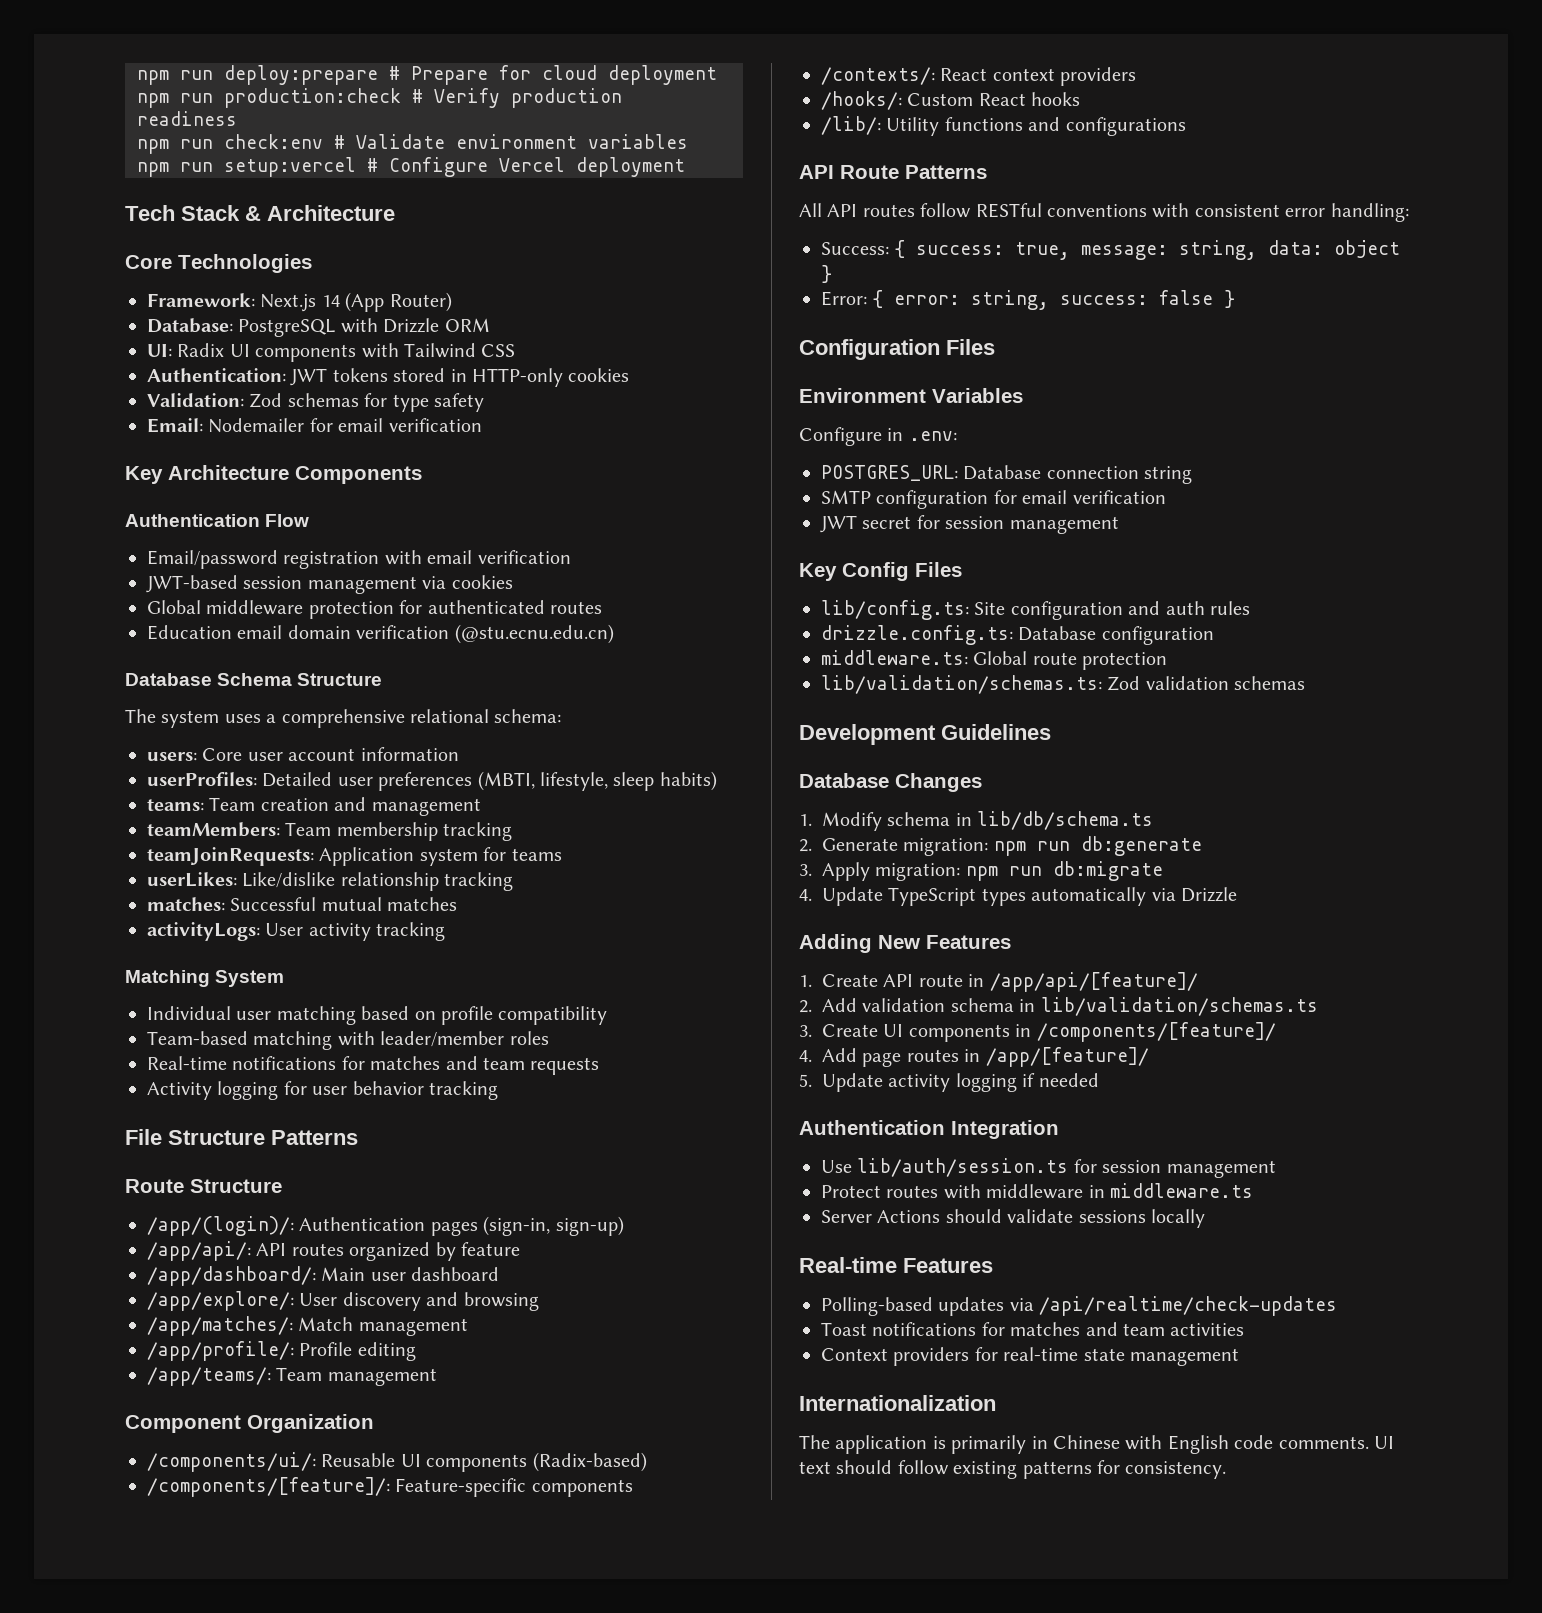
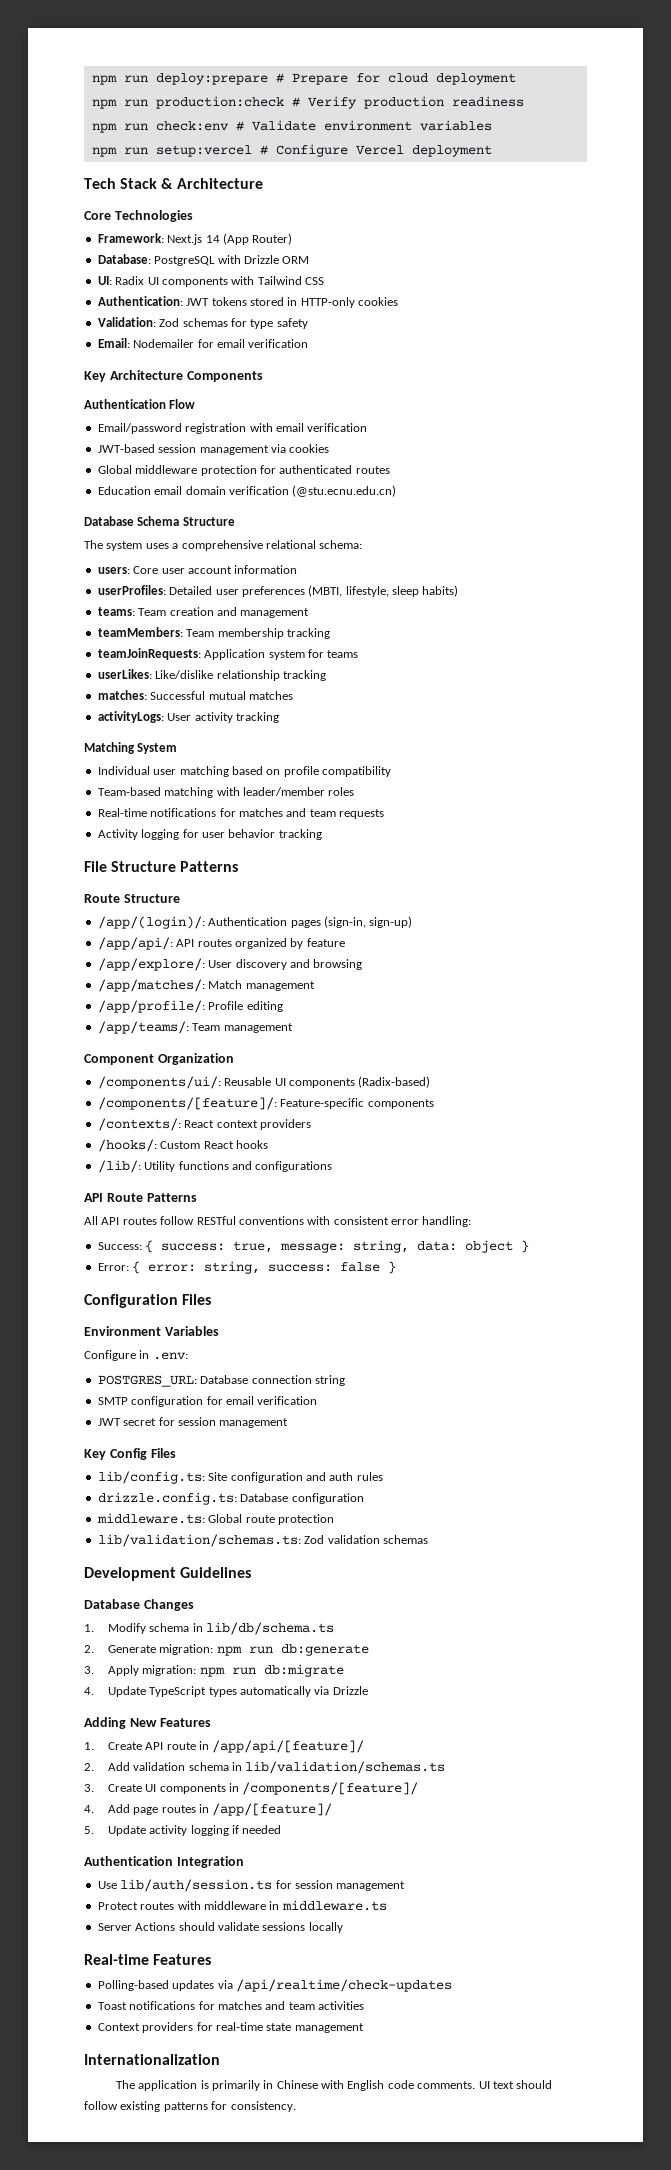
[147,1266,500,1286] // /app/dashboard/: Main user dashboard -> (345, 942) none

